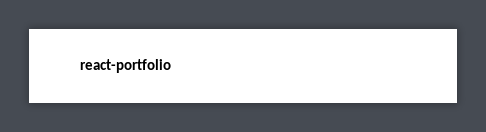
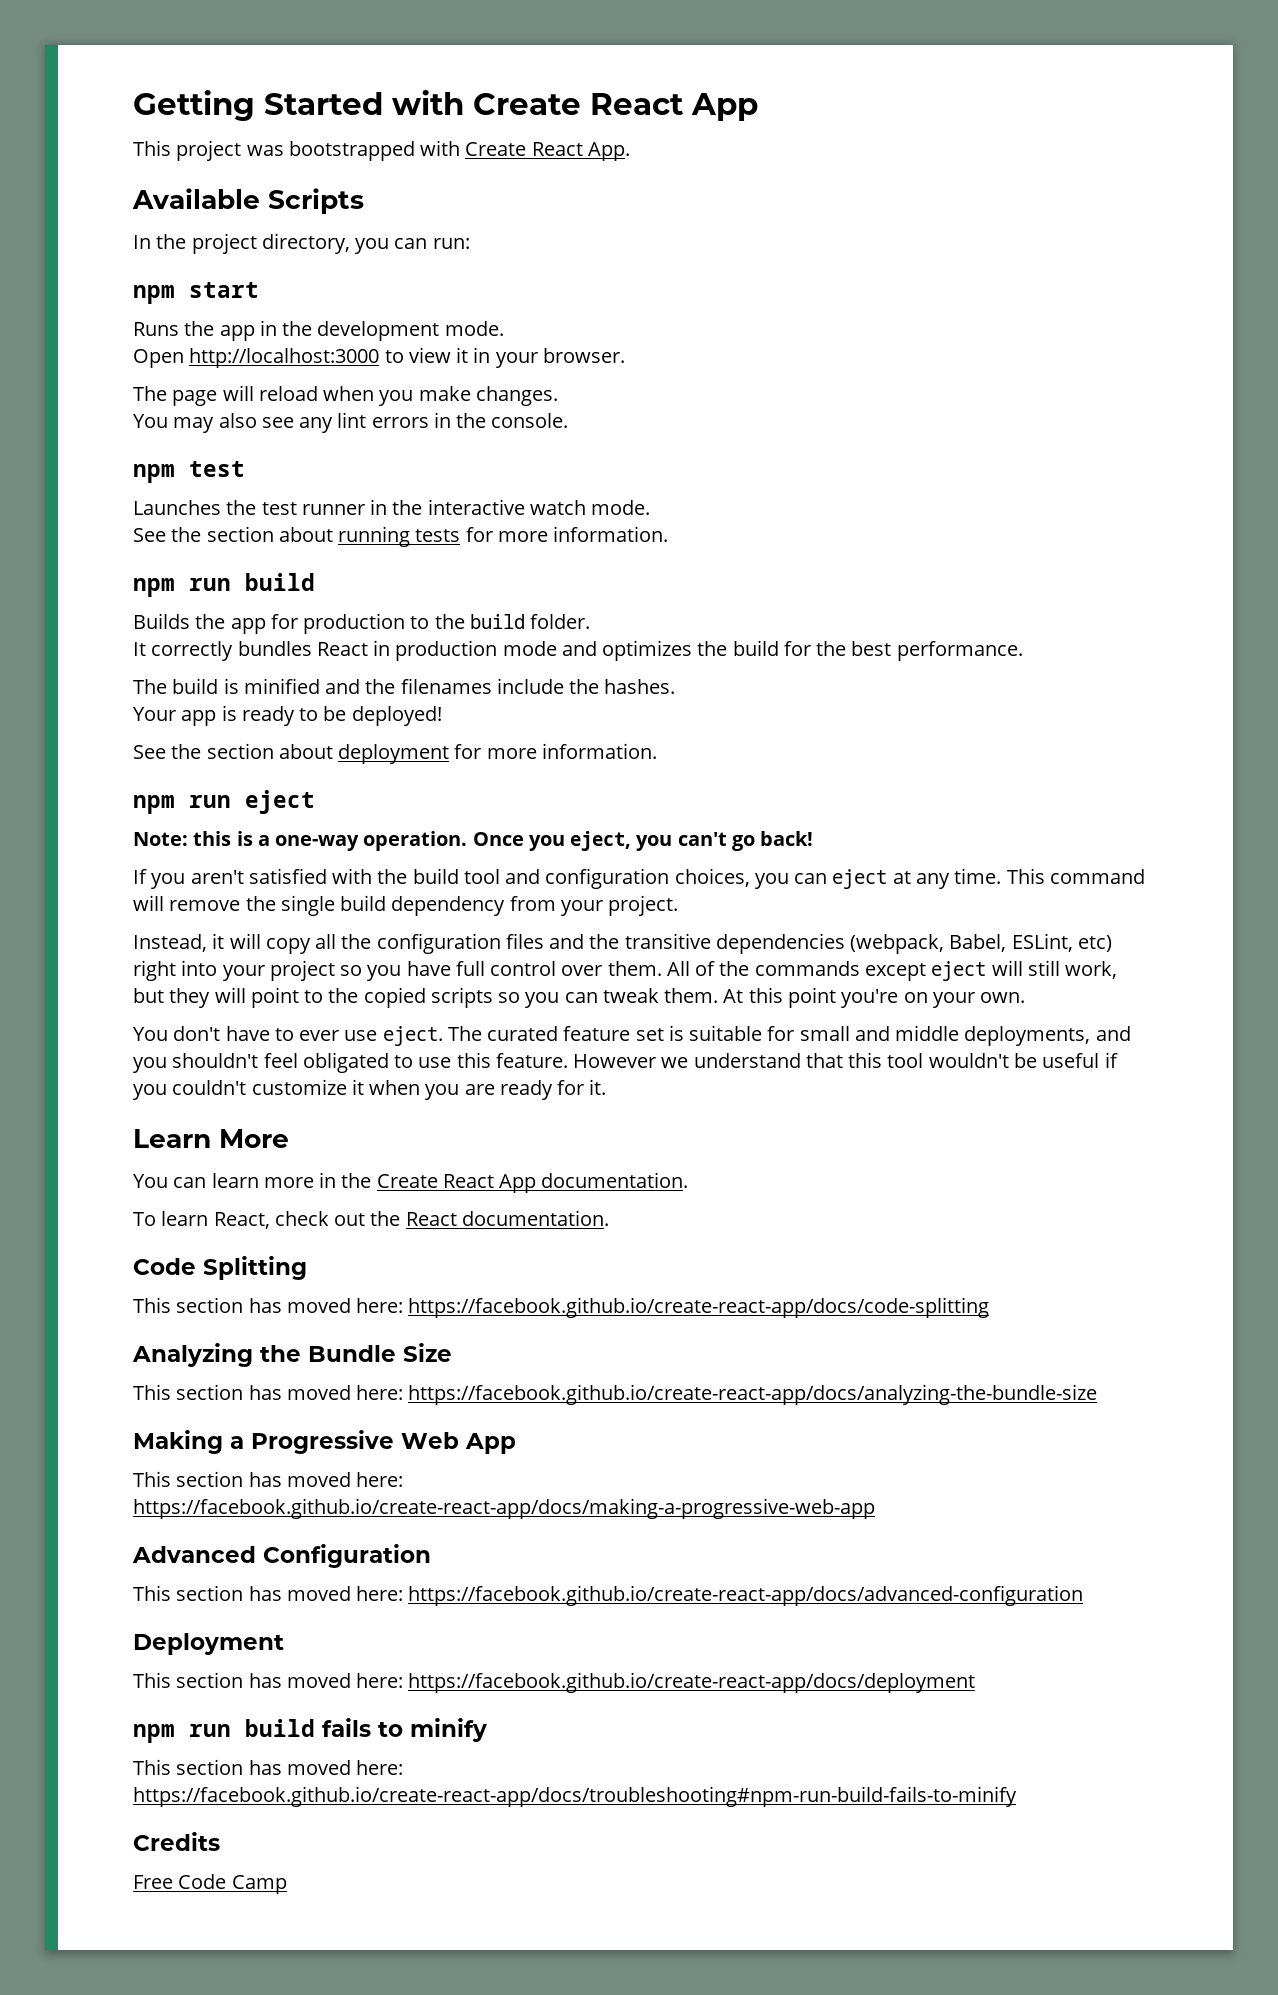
[80,59,171,73] react-portfolio -> [133,90,758,121] [133,140,630,161] [132,188,364,214] [133,233,470,254] [133,282,259,304] [133,320,504,341] [133,347,625,368] [133,385,558,406] [133,412,569,433] [133,461,245,483] [133,499,651,515] [133,526,669,547] [133,573,315,597] [133,613,591,634] [133,640,1023,661] [133,678,676,694] [133,705,442,726] [133,743,657,764] [133,790,315,814] [133,831,814,851] [133,868,1145,889] [133,895,679,916] [133,933,1112,954] [133,960,1118,981] [133,987,1026,1008] [133,1025,1131,1046] [133,1052,1118,1073] [133,1079,607,1100] [133,1129,289,1148] [133,1172,689,1193] [133,1210,609,1229] [133,1256,307,1280] [133,1297,990,1318] [132,1343,452,1367] [133,1384,1098,1405] [133,1430,516,1454] [133,1471,404,1487] [133,1498,875,1519] [132,1544,431,1568] [133,1585,1084,1606] [133,1633,284,1655] [133,1672,976,1693] [133,1718,487,1743] [133,1759,404,1775] [133,1786,1017,1807] [133,1832,220,1851] [133,1874,287,1894] Getting Started with Create React App // This project was bootstrapped with Create React App. // Available Scripts // In the project directory, you can run: // npm start // Runs the app in the development mode. // Open http://localhost:3000 to view it in your browser. // The page will reload when you make changes. // You may also see any lint errors in the console. // npm test // Launches the test runner in the interactive watch mode. // See the section about running tests for more information. // npm run build // Builds the app for production to the build folder. // It correctly bundles React in production mode and optimizes the build for the best performance. // The build is minified and the filenames include the hashes. // Your app is ready to be deployed! // See the section about deployment for more information. // npm run eject // Note: this is a one-way operation. Once you eject, you can't go back! // If you aren't satisfied with the build tool and configuration choices, you can eject at any time. This command will remove the single build dependency from your project. // Instead, it will copy all the configuration files and the transitive dependencies (webpack, Babel, ESLint, etc) right into your project so you have full control over them. All of the commands except eject will still work, but they will point to the copied scripts so you can tweak them. At this point you're on your own. // You don't have to ever use eject. The curated feature set is suitable for small and middle deployments, and you shouldn't feel obligated to use this feature. However we understand that this tool wouldn't be useful if you couldn't customize it when you are ready for it. // Learn More // You can learn more in the Create React App documentation. // To learn React, check out the React documentation. // Code Splitting // This section has moved here: https://facebook.github.io/create-react-app/docs/code-splitting // Analyzing the Bundle Size // This section has moved here: https://facebook.github.io/create-react-app/docs/analyzing-the-bundle-size // Making a Progressive Web App // This section has moved here: https://facebook.github.io/create-react-app/docs/making-a-progressive-web-app // Advanced Configuration // This section has moved here: https://facebook.github.io/create-react-app/docs/advanced-configuration // Deployment // This section has moved here: https://facebook.github.io/create-react-app/docs/deployment // npm run build fails to minify // This section has moved here: https://facebook.github.io/create-react-app/docs/troubleshooting#npm-run-build-fails-to-minify // Credits // Free Code Camp

